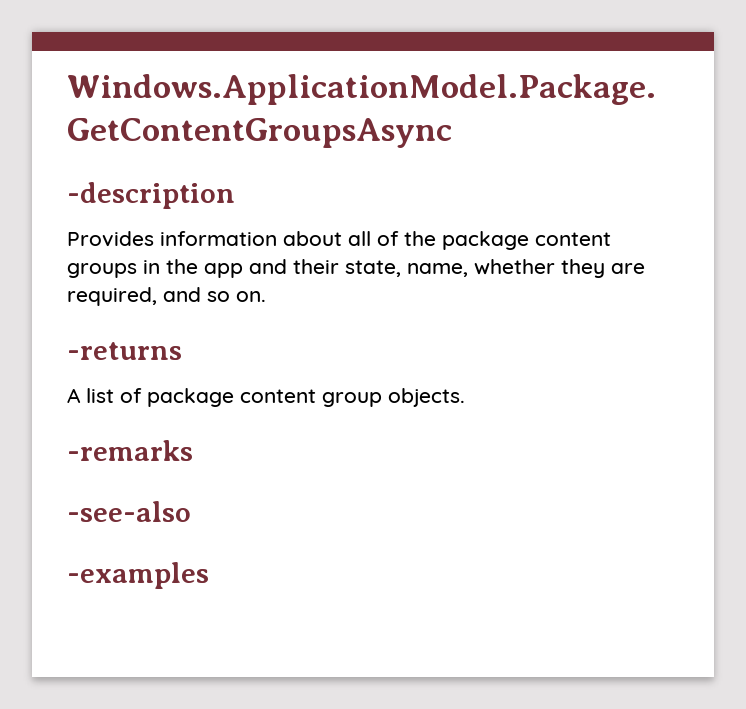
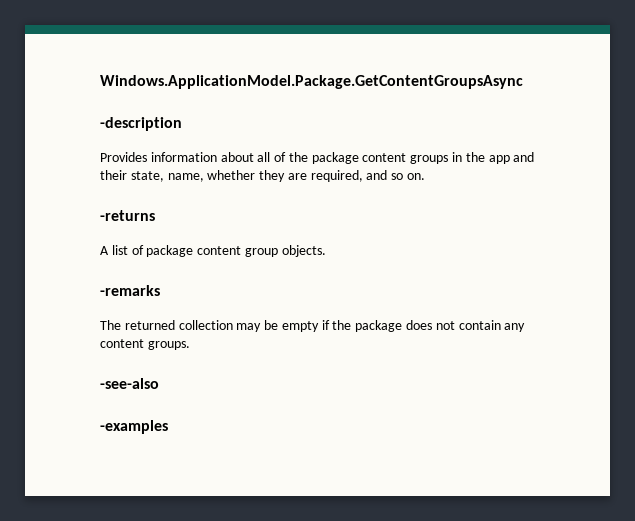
(193, 450) none -> [100,320,526,332] [100,339,190,350] // The returned collection may be empty if the package does not contain any content groups.

